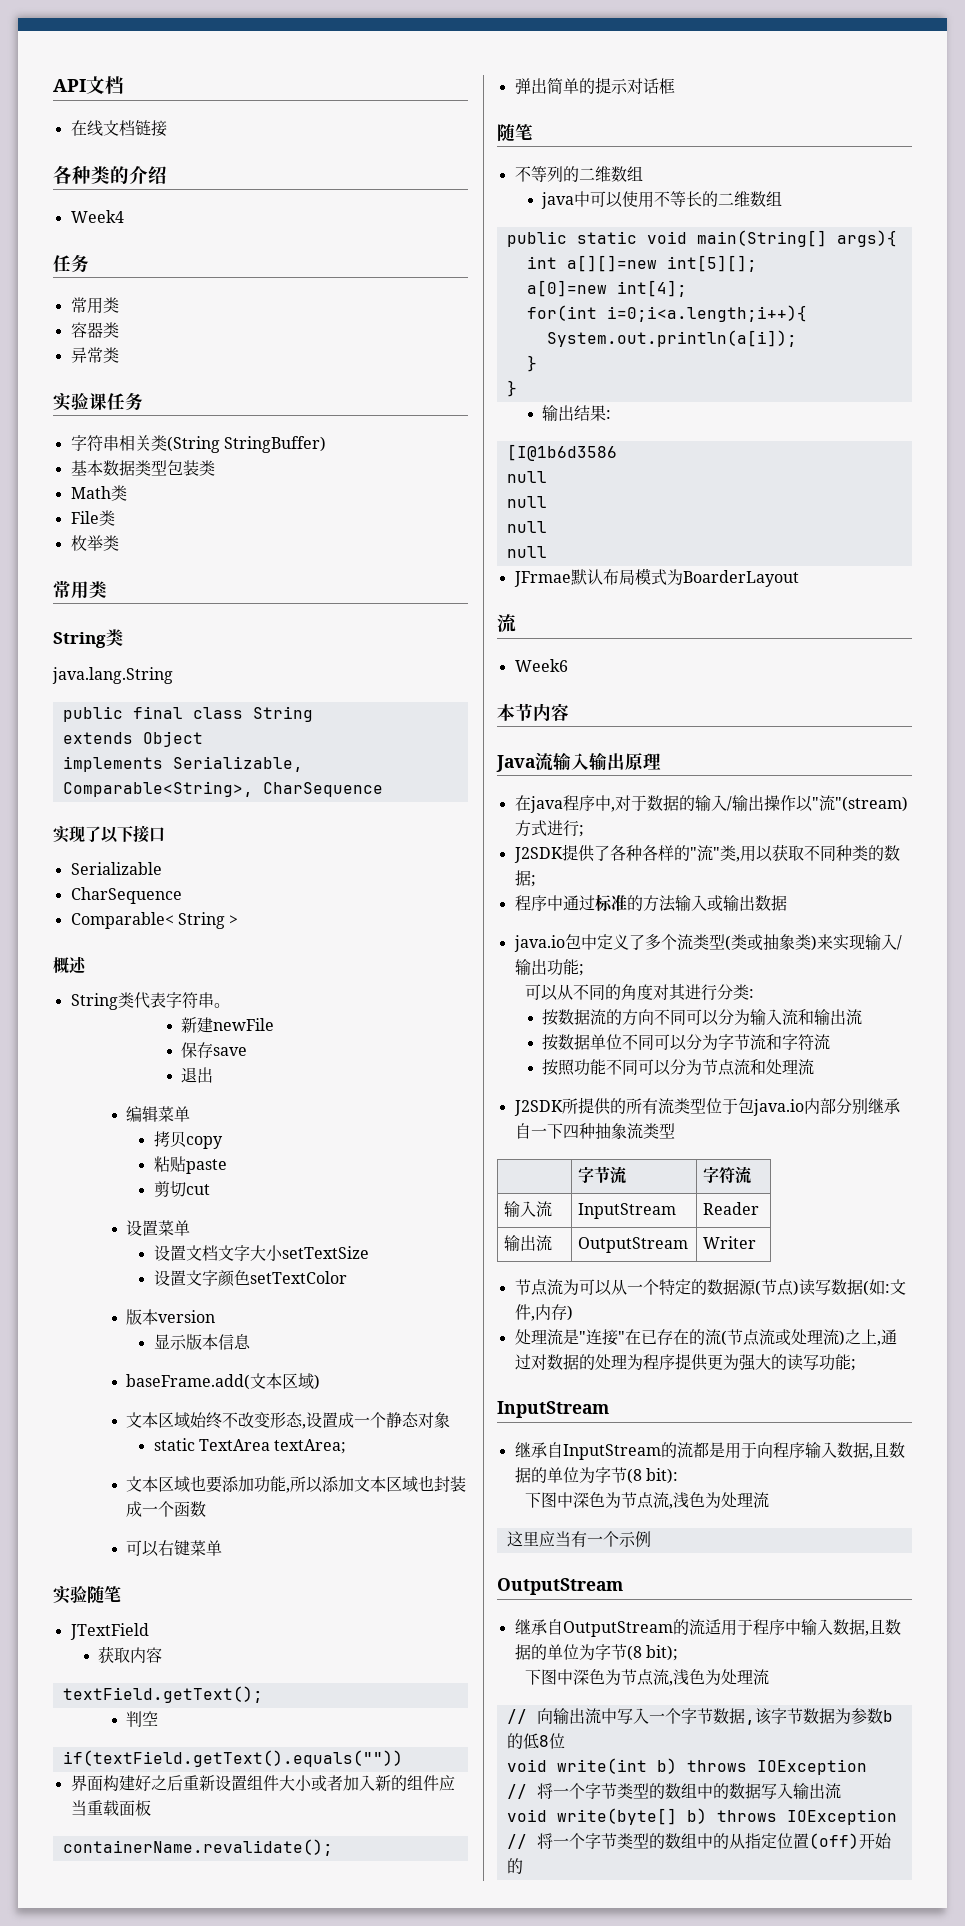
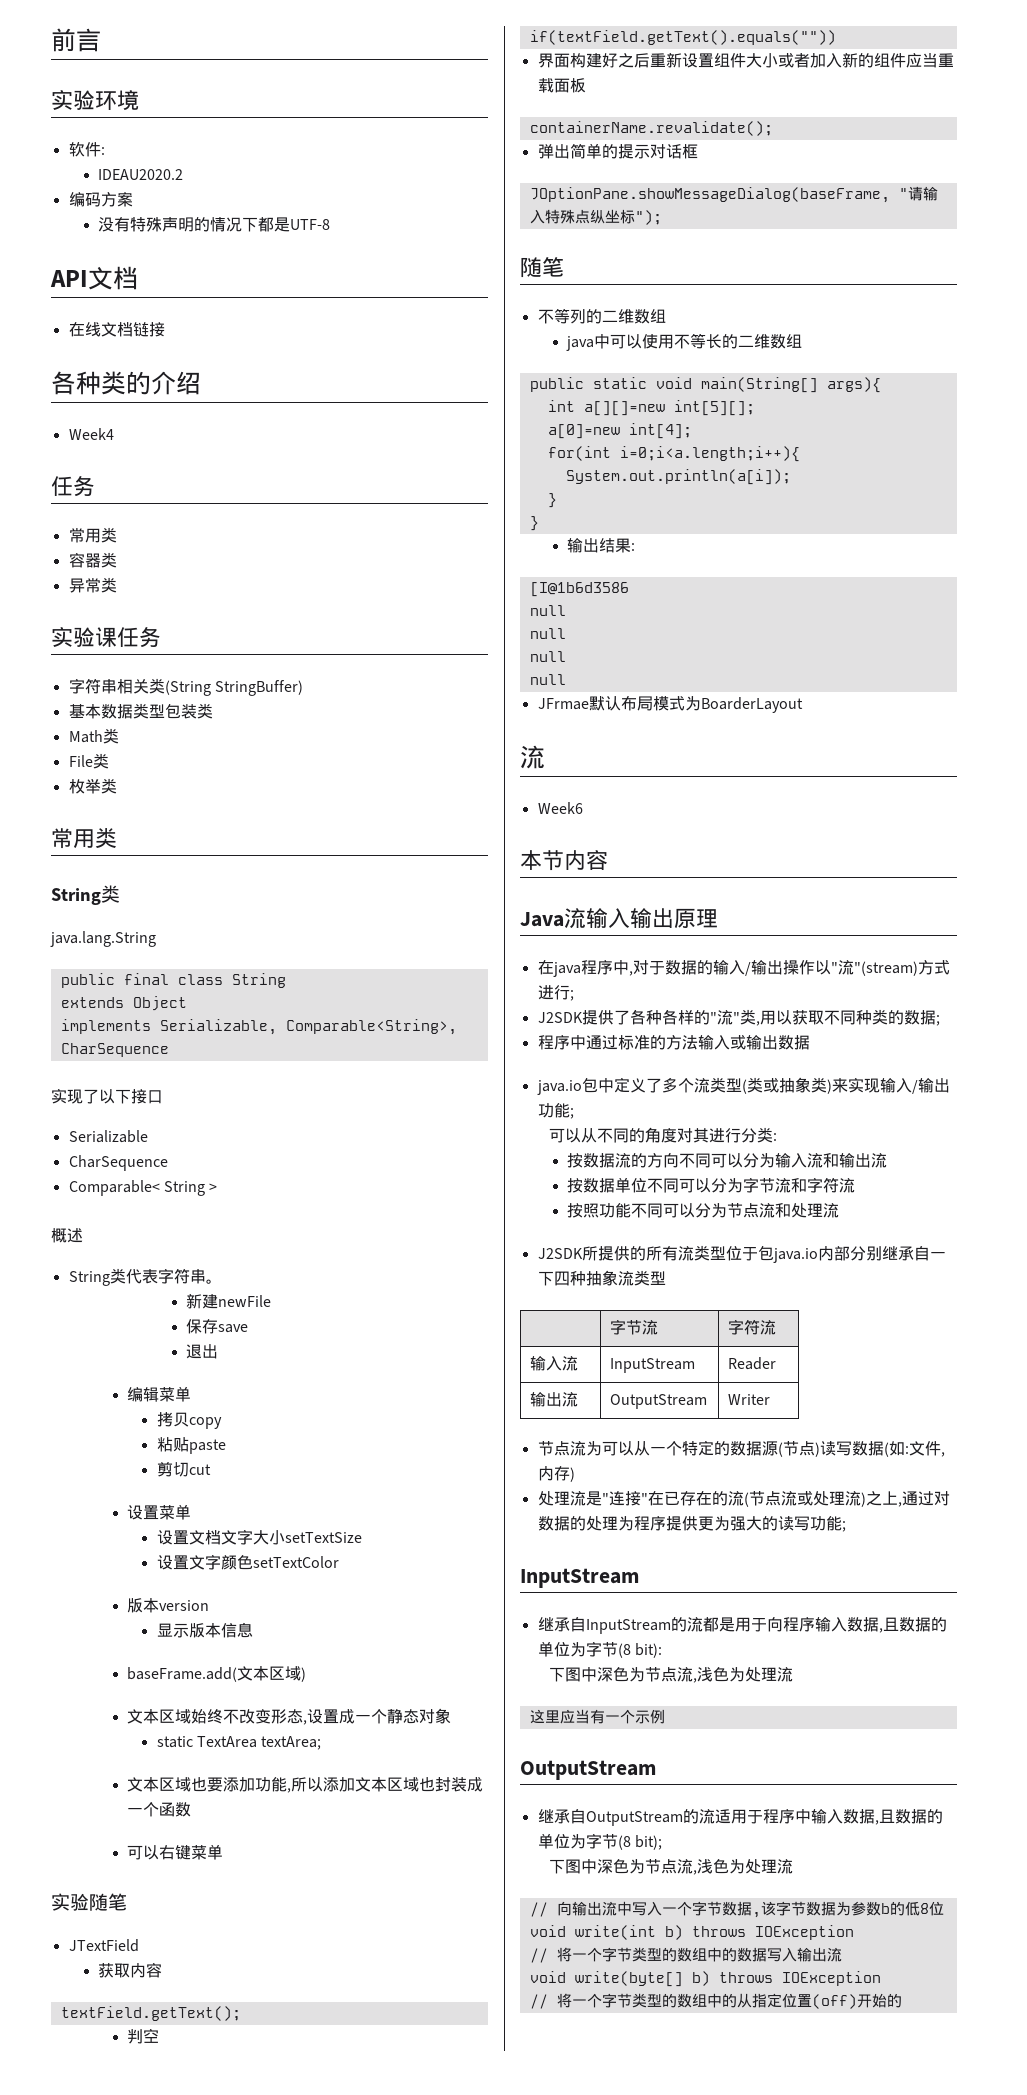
(53, 85) none -> [51,28,101,52] [51,90,139,111] [68,141,105,157] [97,169,183,180] [68,192,133,207] [97,217,330,232] 前言 // 实验环境 // 软件: // IDEAU2020.2 // 编码方案 // 没有特殊声明的情况下都是UTF-8 //
(675, 86) none -> [529,186,938,203] [529,209,662,225] // JOptionPane.showMessageDialog(baseFrame, "请输入特殊点纵坐标");

